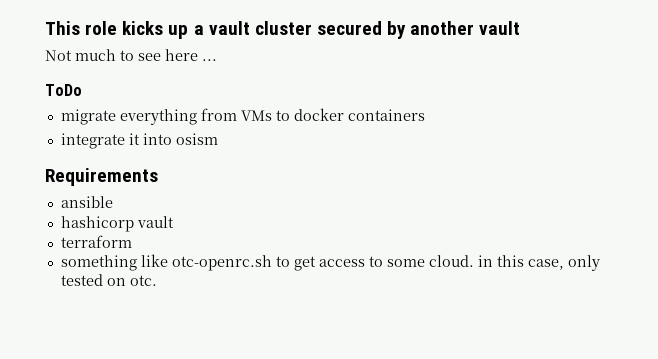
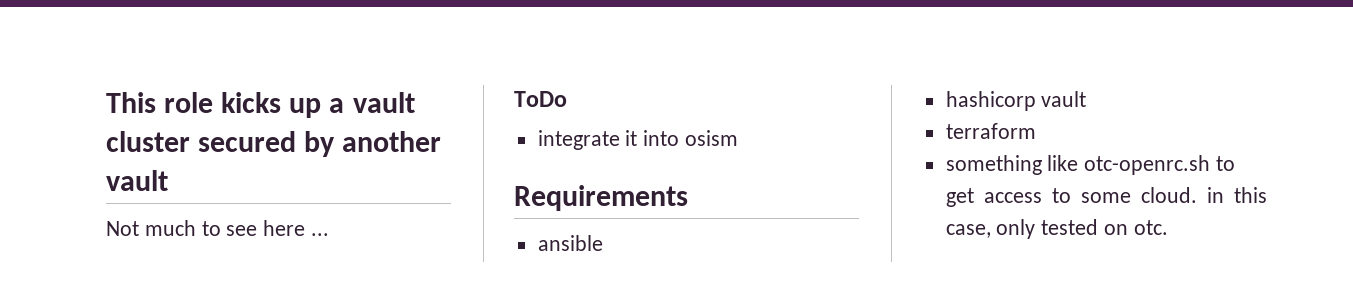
[60,108,425,125] // migrate everything from VMs to docker containers -> (567, 99) none

